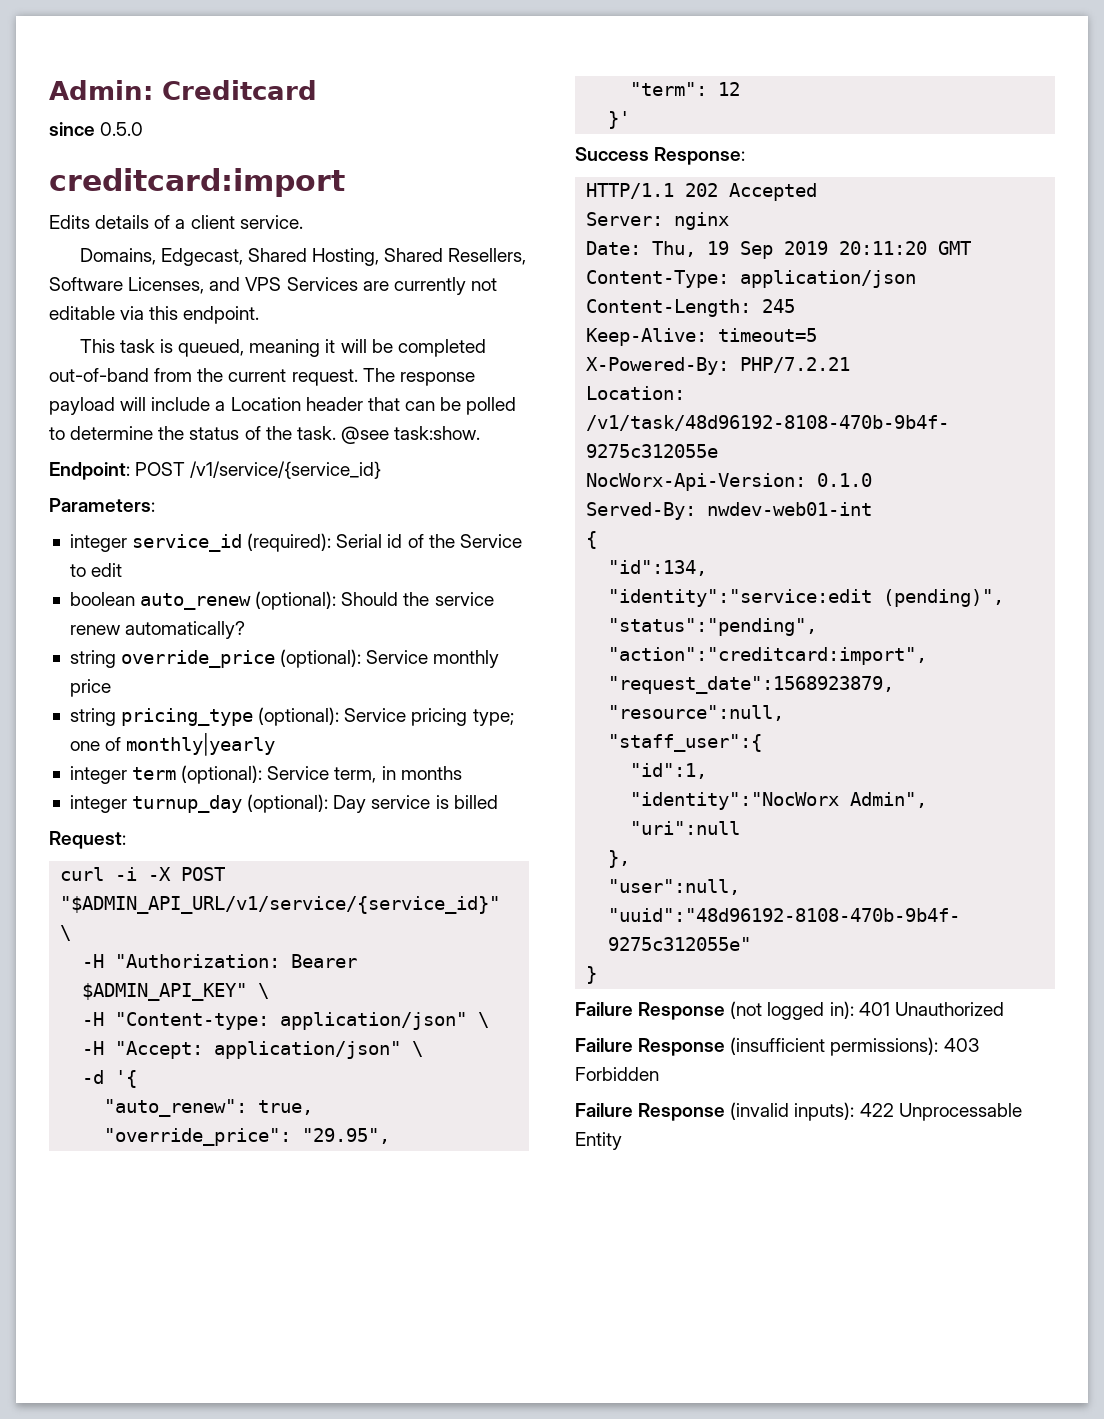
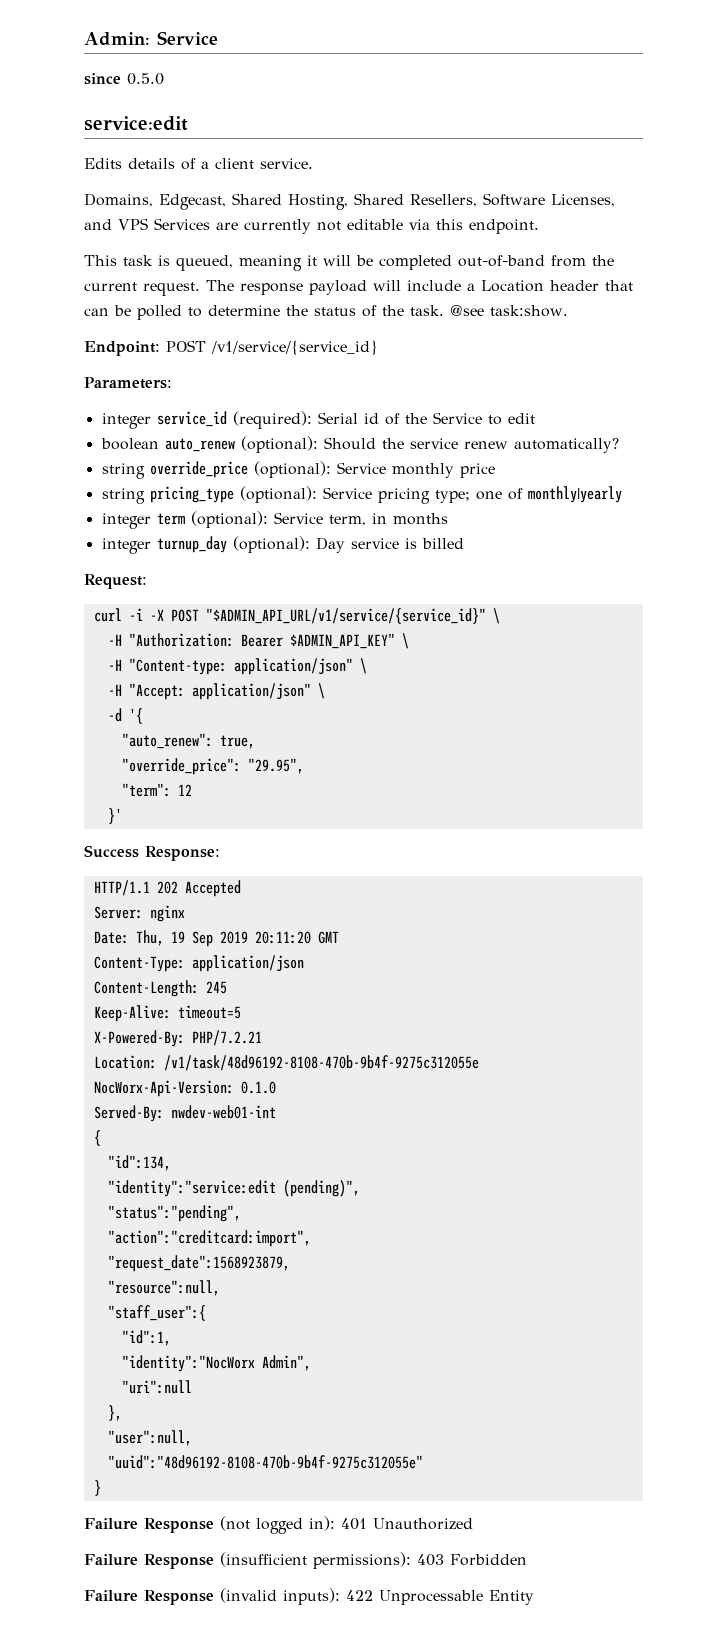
[162,80,317,100] Creditcard -> [157,31,218,45] Service
[49,168,345,197] creditcard:import -> [84,116,188,131] service:edit

